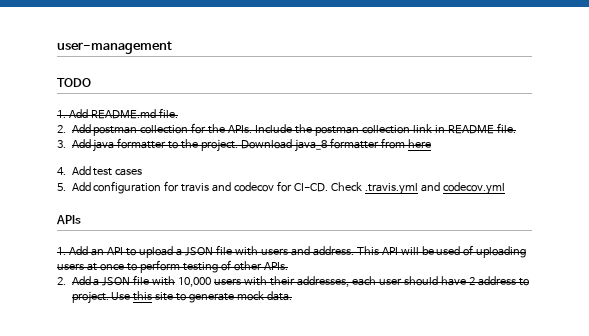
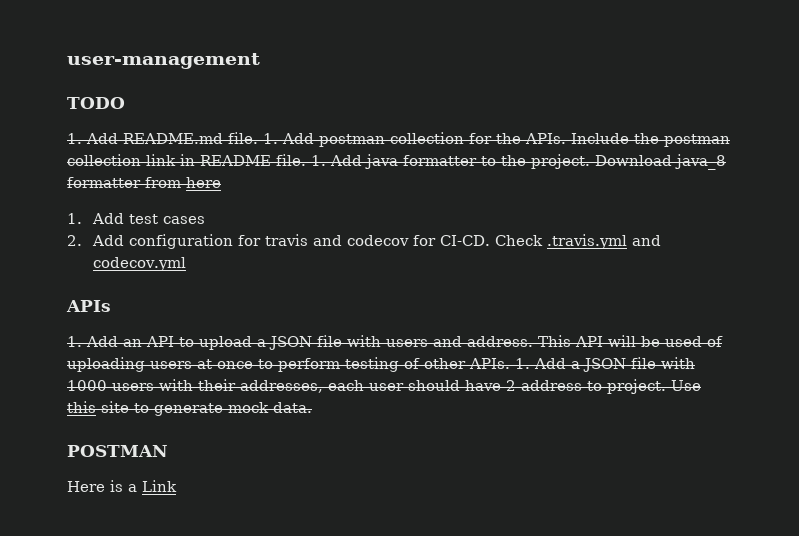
[57,125,66,133] // 2. -> [263,133,278,144] 1.
[57,140,66,148] // 3. -> [311,155,326,166] 1.
[57,167,66,175] 4. -> [67,213,82,224] 1.
[57,183,66,191] 5. -> [67,235,82,246] 2.
[57,277,66,285] // 2. -> [515,358,530,369] 1.
[178,277,212,287] 10,000 -> [67,380,107,391] 1000
(293, 296) none -> [67,445,168,457] [67,480,177,492] // POSTMAN // Here is a Link

